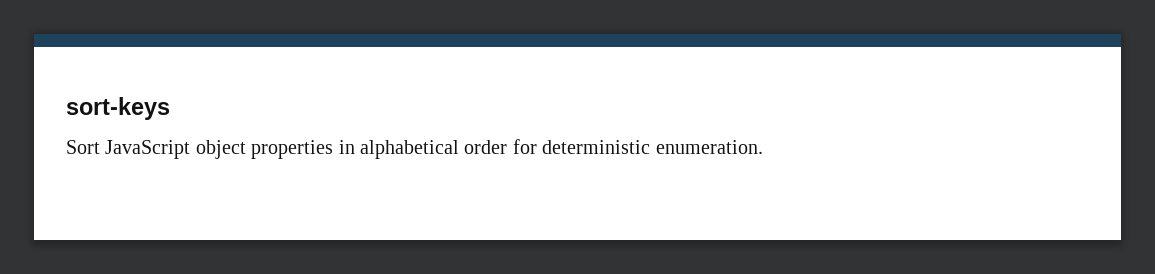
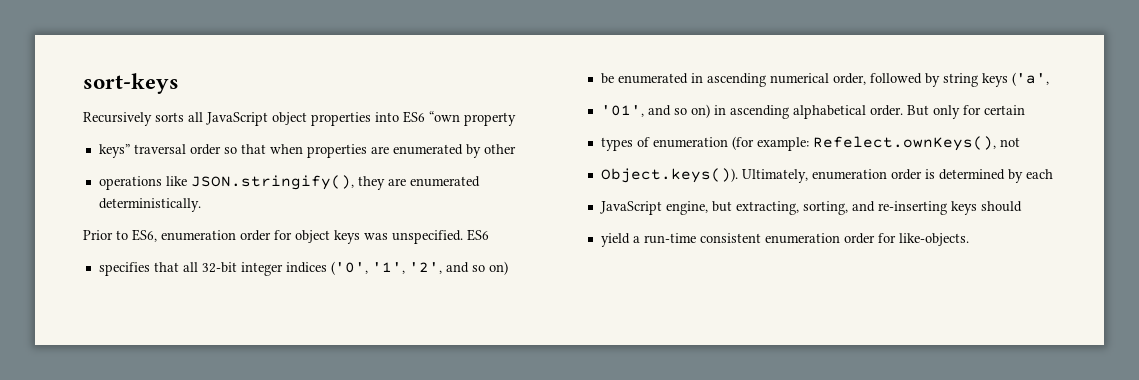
[66,139,763,159] Sort JavaScript object properties in alphabetical order for deterministic enumeration. -> [83,111,516,126] [98,144,516,158] [98,175,480,190] [98,198,201,212] [83,229,489,244] [98,261,508,276] [600,72,1049,87] [600,104,1025,119] [600,136,1020,151] [600,168,1053,183] [599,201,1022,215] [600,233,969,247] Recursively sorts all JavaScript object properties into ES6 “own property // keys” traversal order so that when properties are enumerated by other // operations like JSON.stringify(), they are enumerated deterministically. // Prior to ES6, enumeration order for object keys was unspecified. ES6 // specifies that all 32-bit integer indices ('0', '1', '2', and so on) // be enumerated in ascending numerical order, followed by string keys ('a', // '01', and so on) in ascending alphabetical order. But only for certain // types of enumeration (for example: Refelect.ownKeys(), not // Object.keys()). Ultimately, enumeration order is determined by each // JavaScript engine, but extracting, sorting, and re-inserting keys should // yield a run-time consistent enumeration order for like-objects.

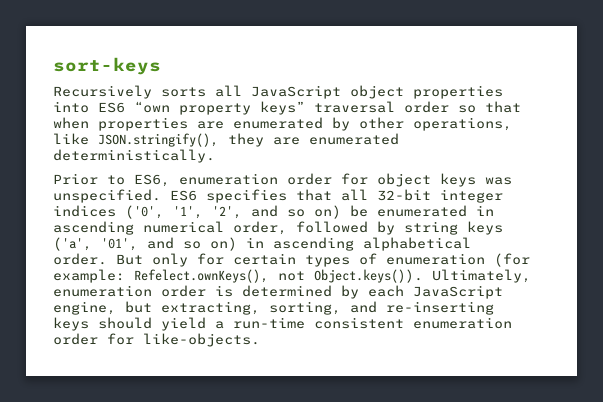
(516, 119) // -> (251, 109) none
[98,176,162,190] // operations -> [413,117,512,131] operations,
(489, 235) // -> (197, 195) none
(508, 268) // -> (341, 212) none
(1049, 79) // -> (92, 244) none
(1025, 110) // -> (296, 259) none
(1020, 142) // -> (305, 276) none
(1053, 174) // -> (404, 291) none
(1022, 206) // -> (152, 323) none

